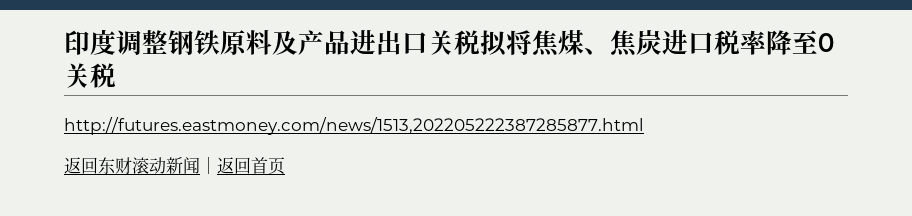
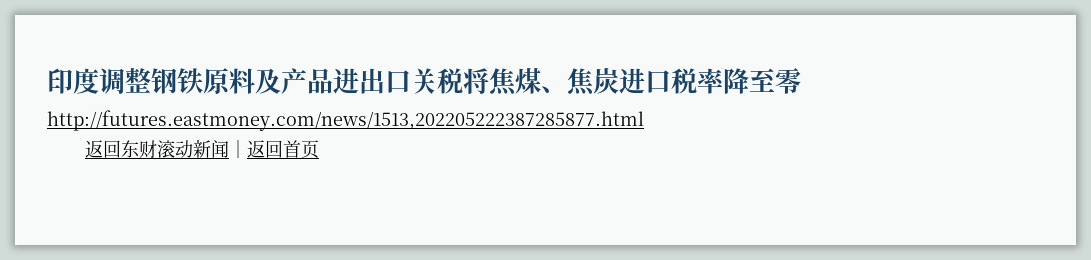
[480,30,507,56] 拟 -> (463, 81) none
[818,33,834,52] [64,63,116,88] 0关税 -> [775,68,801,94] 零

